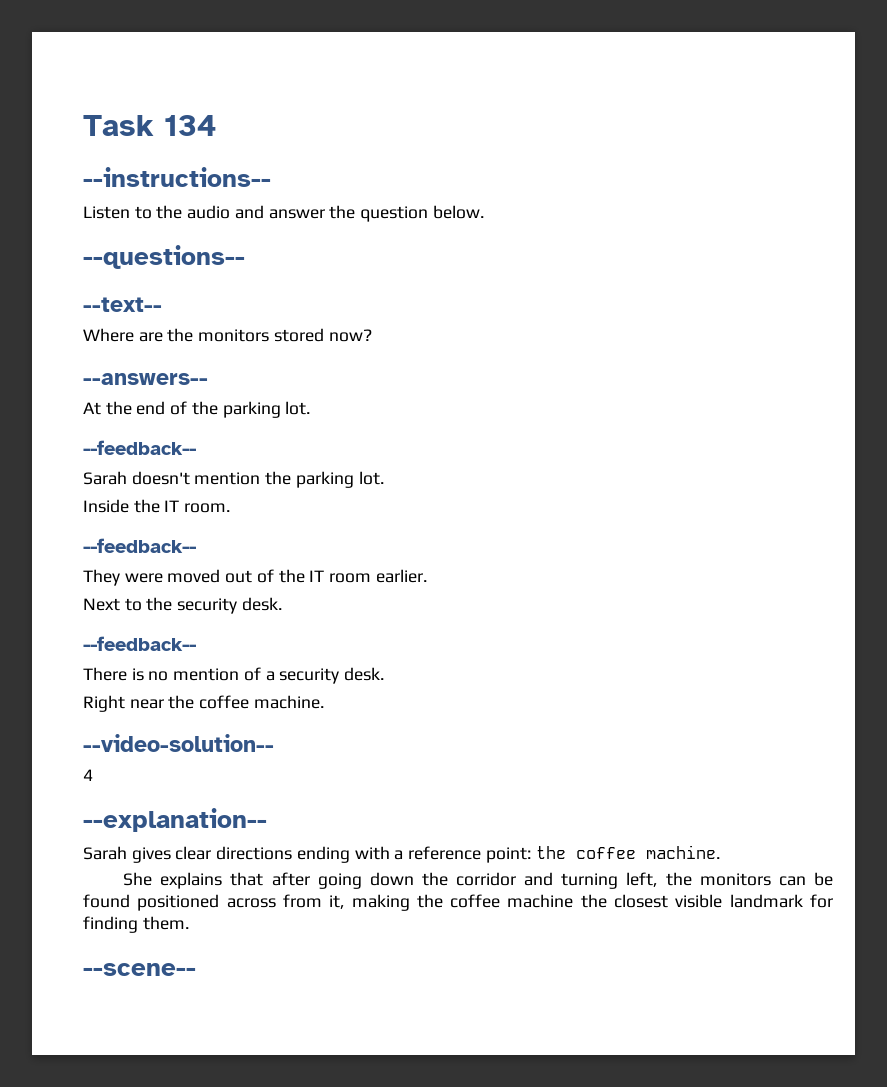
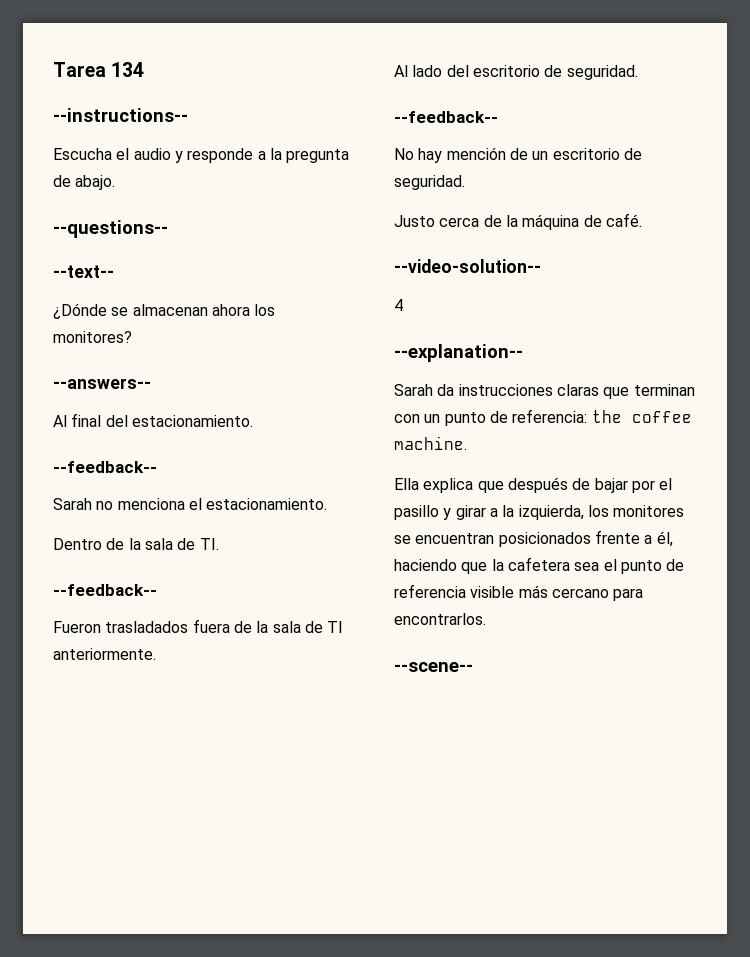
[83,115,154,136] Task -> [53,62,106,77] Tarea
[83,205,484,222] [83,245,245,269] [83,297,162,312] [83,328,372,342] [83,373,208,385] [83,401,311,418] [83,440,196,455] [83,471,384,488] [83,499,231,513] [83,538,196,553] [83,569,427,586] [83,597,282,614] [83,636,196,651] [83,667,385,684] [83,695,324,712] [83,734,274,752] [83,769,93,781] [83,808,267,832] [83,845,720,863] [123,872,833,889] [83,894,833,911] [83,916,189,933] Listen to the audio and answer the question below. // --questions-- // --text-- // Where are the monitors stored now? // --answers-- // At the end of the parking lot. // --feedback-- // Sarah doesn't mention the parking lot. // Inside the IT room. // --feedback-- // They were moved out of the IT room earlier. // Next to the security desk. // --feedback-- // There is no mention of a security desk. // Right near the coffee machine. // --video-solution-- // 4 // --explanation-- // Sarah gives clear directions ending with a reference point: the coffee machine. // She explains that after going down the corridor and turning left, the monitors can be found positioned across from it, making the coffee machine the closest visible landmark for finding them. -> [53,148,350,163] [53,175,116,190] [53,220,168,238] [53,265,114,278] [53,303,276,319] [53,331,132,343] [53,378,151,389] [53,413,253,427] [53,461,157,473] [53,498,328,510] [53,538,219,550] [53,584,157,596] [53,619,344,633] [53,648,156,660] [394,65,638,80] [394,111,498,123] [394,147,642,163] [394,175,465,190] [394,213,642,230] [394,259,541,273] [394,299,403,311] [394,344,523,362] [394,384,695,399] [394,409,692,426] [394,436,467,450] [394,477,673,493] [394,505,685,520] [394,530,673,547] [394,557,685,574] [394,584,644,601] [394,613,486,625] Escucha el audio y responde a la pregunta de abajo. // --questions-- // --text-- // ¿Dónde se almacenan ahora los monitores? // --answers-- // Al final del estacionamiento. // --feedback-- // Sarah no menciona el estacionamiento. // Dentro de la sala de TI. // --feedback-- // Fueron trasladados fuera de la sala de TI anteriormente. // Al lado del escritorio de seguridad. // --feedback-- // No hay mención de un escritorio de seguridad. // Justo cerca de la máquina de café. // --video-solution-- // 4 // --explanation-- // Sarah da instrucciones claras que terminan con un punto de referencia: the coffee machine. // Ella explica que después de bajar por el pasillo y girar a la izquierda, los monitores se encuentran posicionados frente a él, haciendo que la cafetera sea el punto de referencia visible más cercano para encontrarlos.

